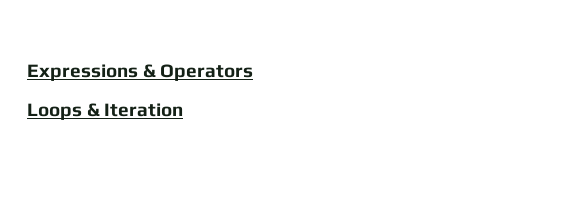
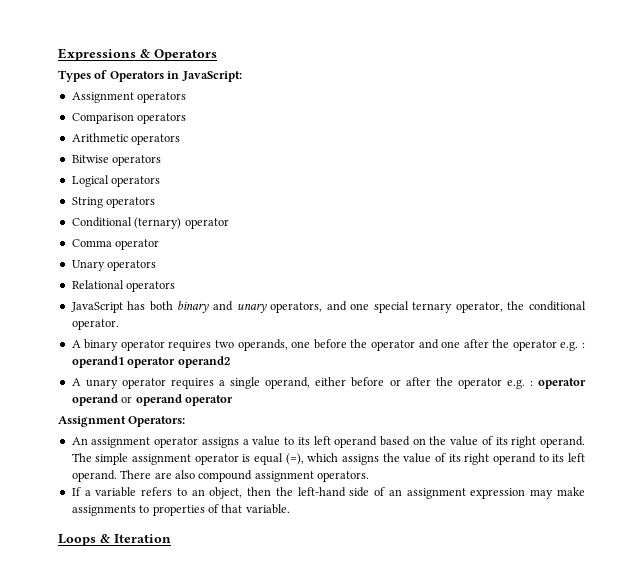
(254, 72) none -> [58,70,242,82] [71,92,187,103] [71,113,187,124] [71,133,181,145] [71,155,162,166] [71,175,161,187] [71,197,156,208] [71,217,229,229] [71,239,160,250] [71,260,157,271] [71,280,176,292] [70,301,587,313] [71,319,119,330] [71,339,585,351] [71,356,230,368] [71,377,586,389] [71,394,233,406] [58,416,186,427] [71,436,586,448] [71,453,586,465] [71,470,369,482] [71,487,585,499] [71,504,290,516] // Types of Operators in JavaScript: // Assignment operators // Comparison operators // Arithmetic operators // Bitwise operators // Logical operators // String operators // Conditional (ternary) operator // Comma operator // Unary operators // Relational operators // JavaScript has both binary and unary operators, and one special ternary operator, the conditional operator. // A binary operator requires two operands, one before the operator and one after the operator e.g. : operand1 operator operand2 // A unary operator requires a single operand, either before or after the operator e.g. : operator operand or operand operator // Assignment Operators: // An assignment operator assigns a value to its left operand based on the value of its right operand. The simple assignment operator is equal (=), which assigns the value of its right operand to its left operand. There are also compound assignment operators. // If a variable refers to an object, then the left-hand side of an assignment expression may make assignments to properties of that variable.

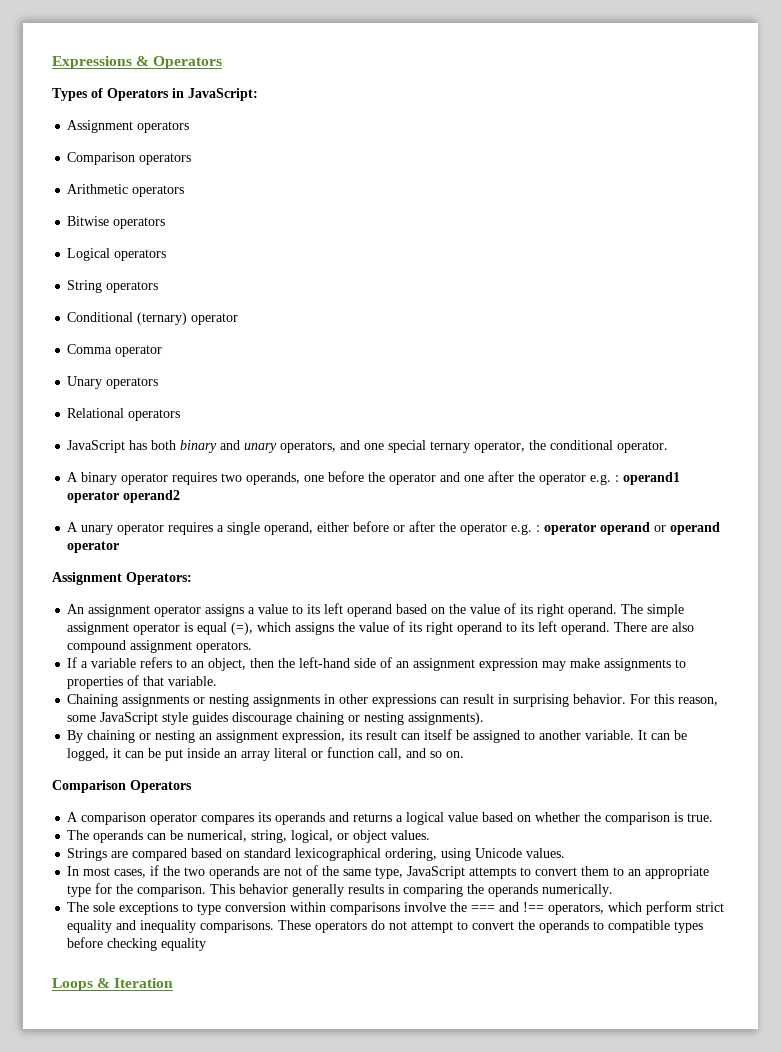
(290, 509) none -> [67,694,719,707] [67,712,485,725] [67,729,688,743] [67,747,465,761] [52,780,192,793] [67,812,714,825] [67,830,431,843] [67,848,566,861] [67,865,710,879] [67,883,614,897] [67,901,725,915] [67,920,704,933] [67,937,207,951] // Chaining assignments or nesting assignments in other expressions can result in surprising behavior. For this reason, some JavaScript style guides discourage chaining or nesting assignments). // By chaining or nesting an assignment expression, its result can itself be assigned to another variable. It can be logged, it can be put inside an array literal or function call, and so on. // Comparison Operators // A comparison operator compares its operands and returns a logical value based on whether the comparison is true. // The operands can be numerical, string, logical, or object values. // Strings are compared based on standard lexicographical ordering, using Unicode values. // In most cases, if the two operands are not of the same type, JavaScript attempts to convert them to an appropriate type for the comparison. This behavior generally results in comparing the operands numerically. // The sole exceptions to type conversion within comparisons involve the === and !== operators, which perform strict equality and inequality comparisons. These operators do not attempt to convert the operands to compatible types before checking equality

